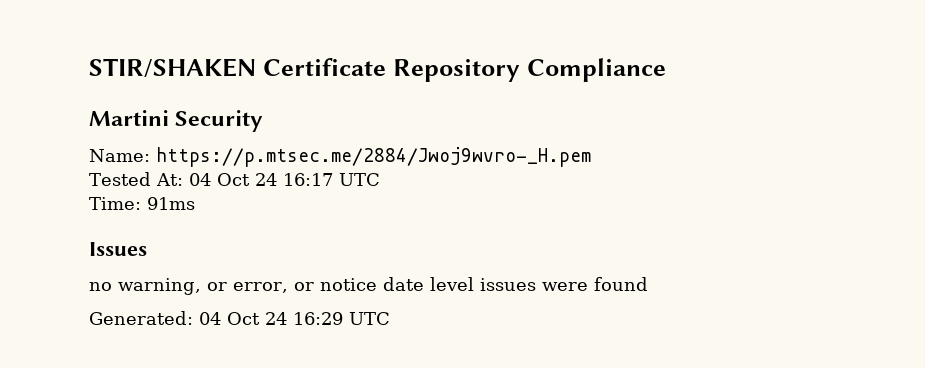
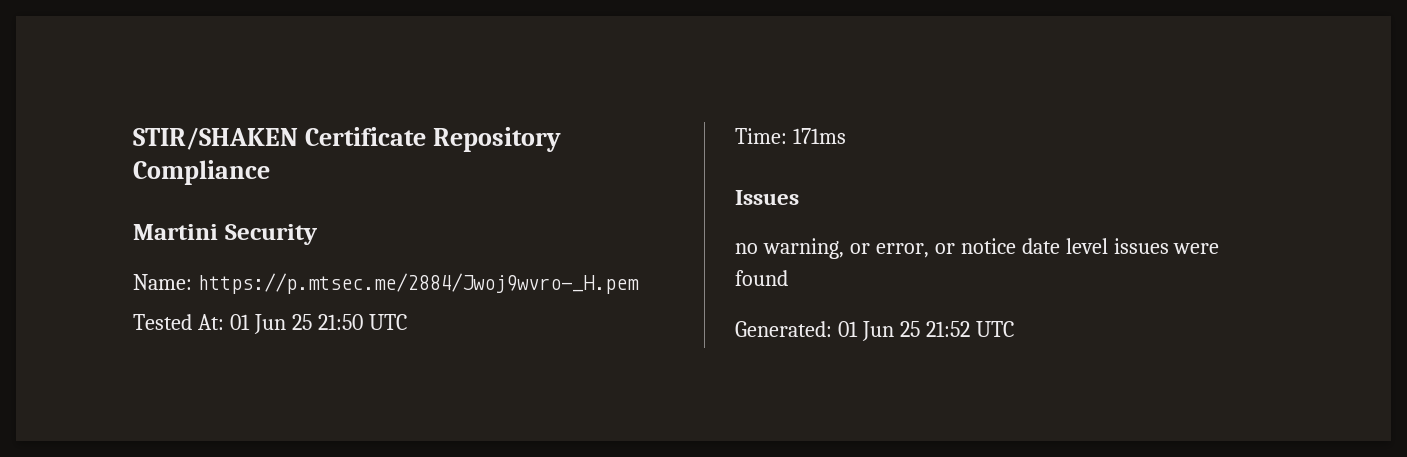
[188,173,333,186] 04 Oct 24 16:17 -> [229,314,363,334] 01 Jun 25 21:50
[147,197,195,210] 91ms -> [792,128,846,144] 171ms
[199,312,343,325] 04 Oct 24 16:29 -> [837,321,970,341] 01 Jun 25 21:52

